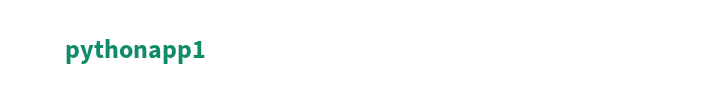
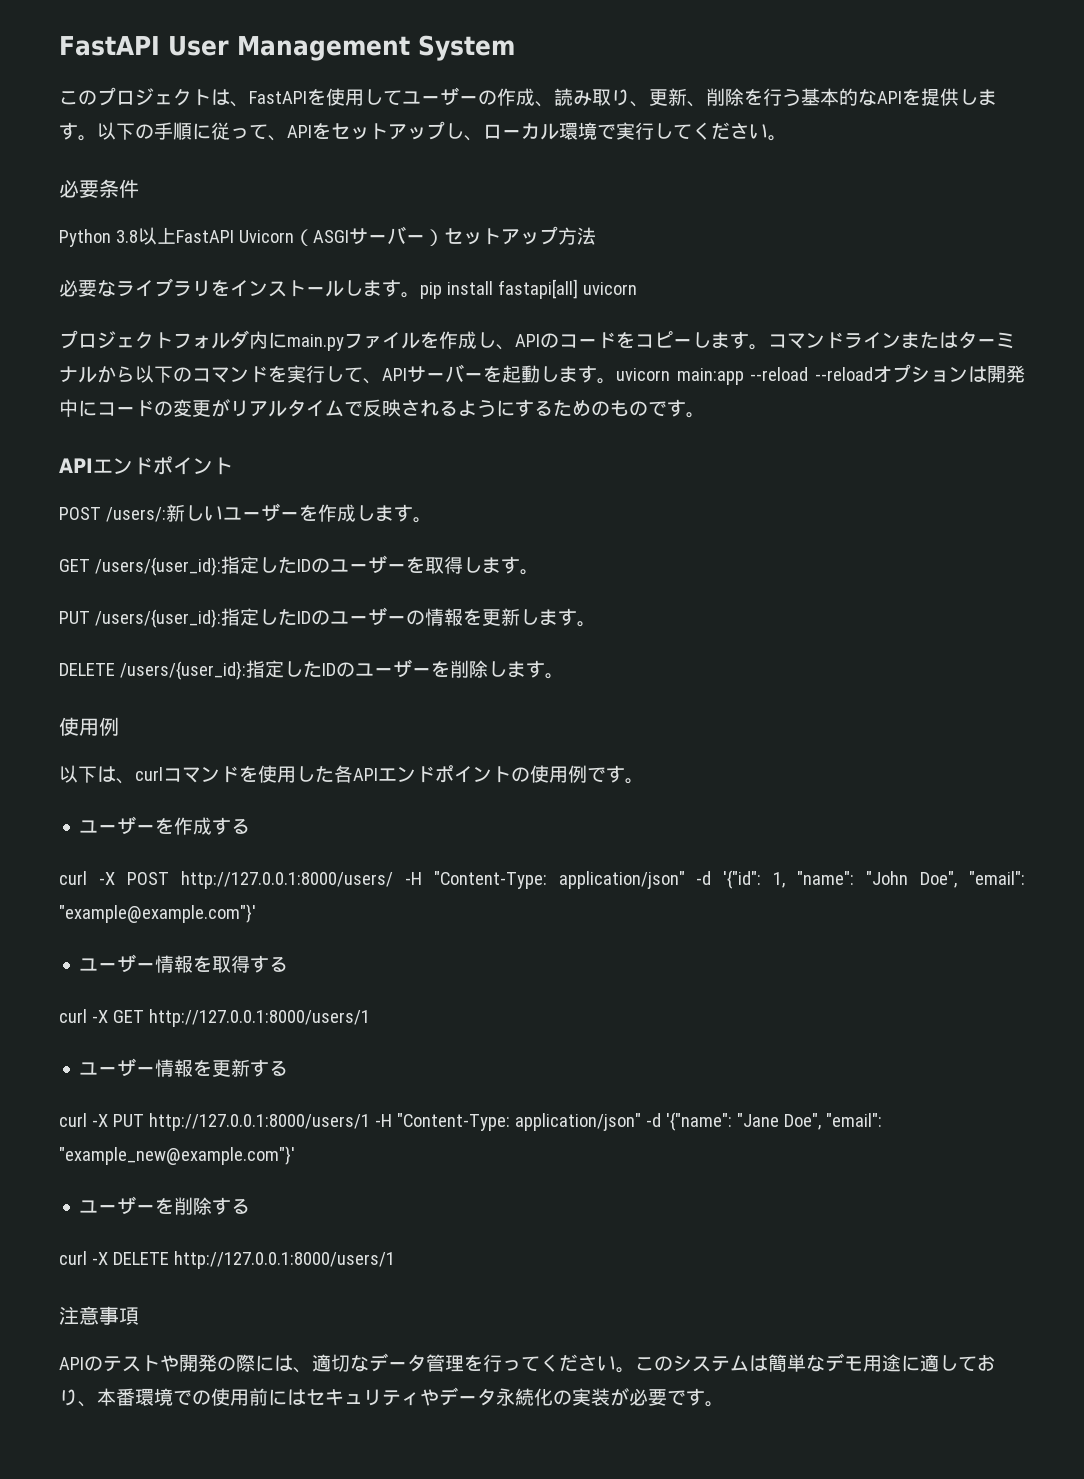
[65,39,206,64] pythonapp1 -> [59,35,515,61] [59,87,997,107] [59,121,787,141] [59,179,139,198] [59,226,596,247] [59,278,637,299] [59,330,1015,351] [59,364,1025,385] [59,399,705,418] [59,456,233,475] [59,503,432,523] [59,555,539,576] [59,607,596,628] [59,659,564,680] [59,717,119,736] [59,765,644,784] [79,816,251,835] [59,870,1025,889] [59,904,256,923] [79,954,289,973] [59,1009,370,1027] [79,1058,289,1077] [59,1112,882,1131] [59,1146,295,1165] [79,1196,251,1215] [59,1251,395,1269] [59,1306,139,1325] [59,1353,996,1373] [59,1387,724,1407] FastAPI User Management System // このプロジェクトは、FastAPIを使用してユーザーの作成、読み取り、更新、削除を行う基本的なAPIを提供します。以下の手順に従って、APIをセットアップし、ローカル環境で実行してください。 // 必要条件 // Python 3.8以上FastAPI Uvicorn（ASGIサーバー）セットアップ方法 // 必要なライブラリをインストールします。pip install fastapi[all] uvicorn // プロジェクトフォルダ内にmain.pyファイルを作成し、APIのコードをコピーします。コマンドラインまたはターミナルから以下のコマンドを実行して、APIサーバーを起動します。uvicorn main:app --reload --reloadオプションは開発中にコードの変更がリアルタイムで反映されるようにするためのものです。 // APIエンドポイント // POST /users/:新しいユーザーを作成します。 // GET /users/{user_id}:指定したIDのユーザーを取得します。 // PUT /users/{user_id}:指定したIDのユーザーの情報を更新します。 // DELETE /users/{user_id}:指定したIDのユーザーを削除します。 // 使用例 // 以下は、curlコマンドを使用した各APIエンドポイントの使用例です。 // ユーザーを作成する // curl -X POST http://127.0.0.1:8000/users/ -H "Content-Type: application/json" -d '{"id": 1, "name": "John Doe", "email": "example@example.com"}' // ユーザー情報を取得する // curl -X GET http://127.0.0.1:8000/users/1 // ユーザー情報を更新する // curl -X PUT http://127.0.0.1:8000/users/1 -H "Content-Type: application/json" -d '{"name": "Jane Doe", "email": "example_new@example.com"}' // ユーザーを削除する // curl -X DELETE http://127.0.0.1:8000/users/1 // 注意事項 // APIのテストや開発の際には、適切なデータ管理を行ってください。このシステムは簡単なデモ用途に適しており、本番環境での使用前にはセキュリティやデータ永続化の実装が必要です。

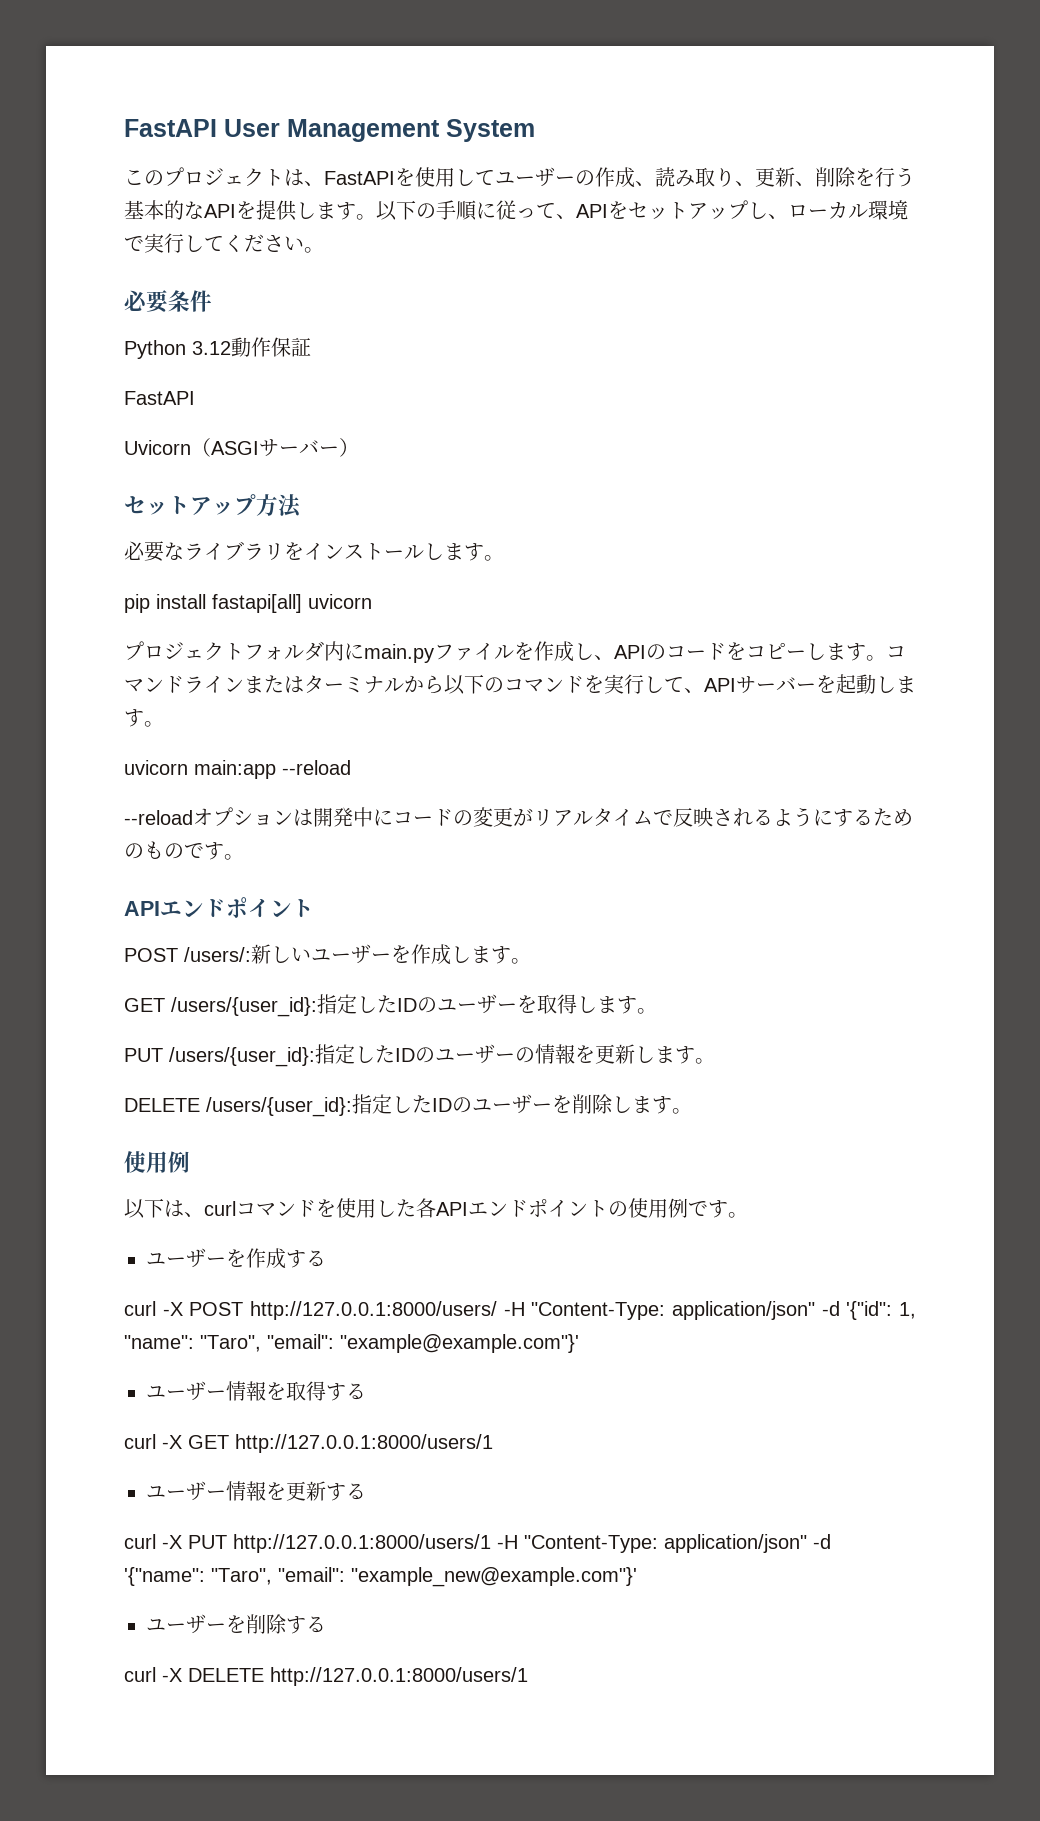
[115,227,234,245] 3.8以上FastAPI -> [192,337,311,357] [124,391,195,405] 3.12動作保証 // FastAPI //
(444, 237) none -> (359, 447) //
(420, 295) none -> (504, 558) //
(616, 381) none -> (164, 724) //
(809, 374) none -> (351, 767) //
[866,871,958,888] "John Doe", -> [200,1335,261,1352] "Taro",
[736,1113,821,1130] "Jane Doe", -> [211,1568,272,1585] "Taro",
[59,1306,139,1325] [59,1353,996,1373] [59,1387,724,1407] // 注意事項 // APIのテストや開発の際には、適切なデータ管理を行ってください。このシステムは簡単なデモ用途に適しており、本番環境での使用前にはセキュリティやデータ永続化の実装が必要です。 -> (528, 1676) none

